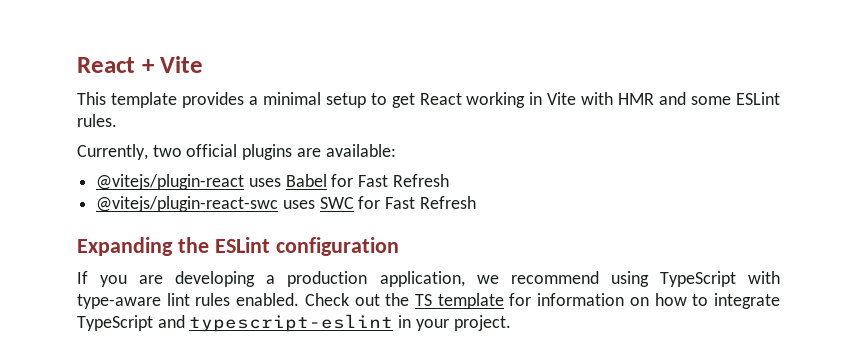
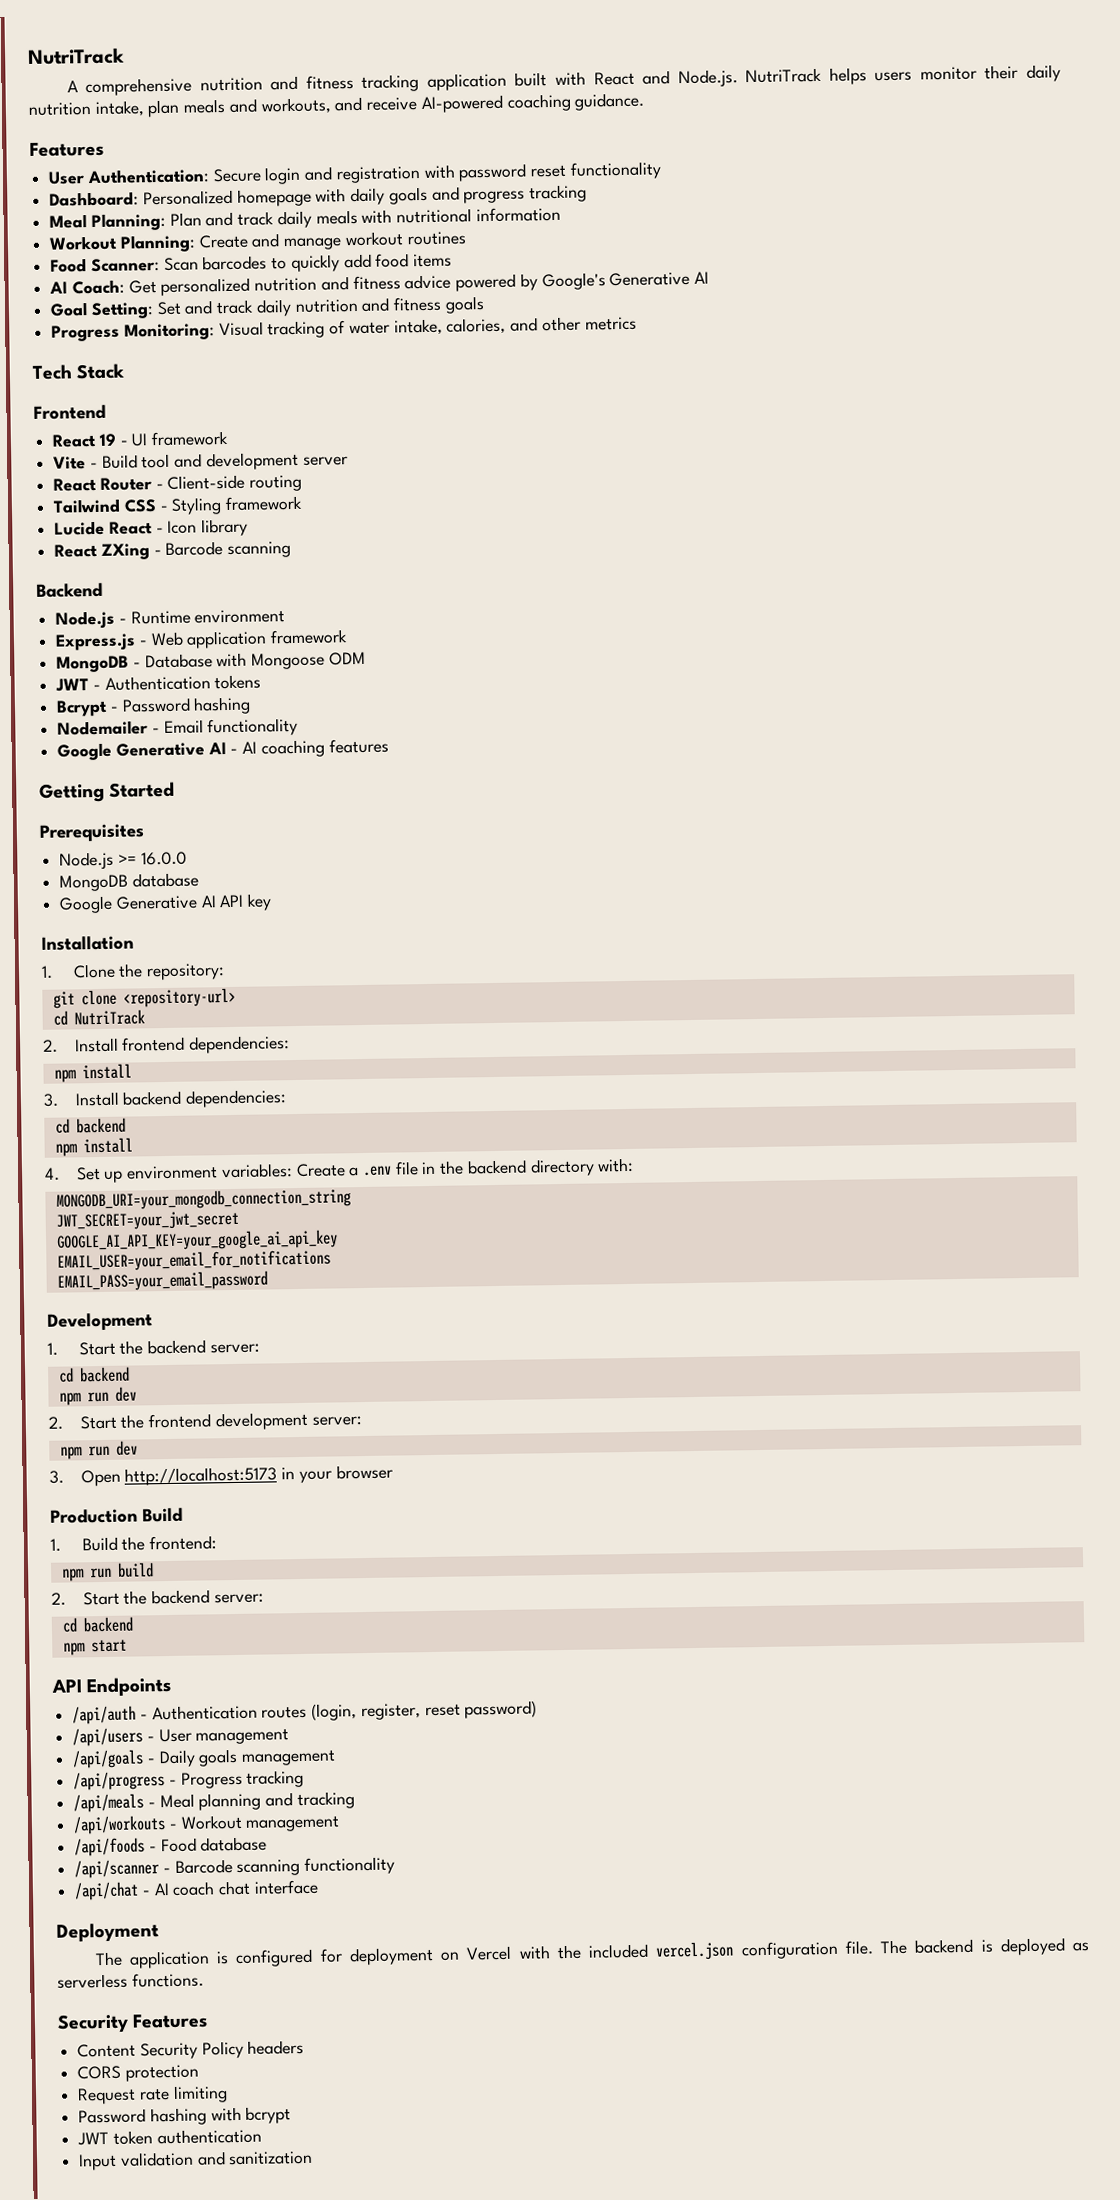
[77,56,204,73] [77,92,780,108] [77,114,117,127] [77,144,396,160] [96,174,449,190] [96,196,476,212] [77,237,399,256] [77,271,781,287] [77,293,780,309] [77,314,511,332] React + Vite // This template provides a minimal setup to get React working in Vite with HMR and some ESLint rules. // Currently, two official plugins are available: // @vitejs/plugin-react uses Babel for Fast Refresh // @vitejs/plugin-react-swc uses SWC for Fast Refresh // Expanding the ESLint configuration // If you are developing a production application, we recommend using TypeScript with type-aware lint rules enabled. Check out the TS template for information on how to integrate TypeScript and typescript-eslint in your project. -> [27,47,125,65] [66,64,1061,97] [28,92,645,118] [29,141,104,157] [48,161,662,185] [49,184,588,207] [49,206,561,232] [49,231,466,253] [50,253,453,273] [49,271,709,296] [50,296,485,320] [51,316,637,342] [32,363,125,380] [33,404,106,420] [52,430,230,448] [53,451,348,471] [53,474,303,492] [53,495,304,515] [54,518,249,537] [54,541,292,560] [36,582,103,598] [55,609,286,629] [55,629,349,651] [56,651,366,673] [55,674,262,692] [56,696,252,717] [57,717,299,737] [57,738,389,761] [39,781,176,803] [39,823,145,842] [59,851,187,870] [59,872,199,892] [59,893,273,914] [41,935,134,951] [41,963,226,981] [52,987,236,1009] [52,1009,145,1026] [43,1035,291,1054] [53,1063,132,1083] [43,1089,288,1108] [54,1117,126,1134] [54,1137,133,1157] [44,1157,635,1183] [55,1188,351,1211] [55,1210,239,1231] [55,1229,338,1252] [56,1249,331,1272] [56,1270,268,1292] [47,1312,153,1331] [47,1339,260,1356] [58,1366,130,1383] [58,1386,137,1406] [48,1411,362,1431] [59,1440,138,1460] [49,1464,393,1487] [50,1507,183,1524] [50,1535,218,1552] [61,1562,154,1582] [51,1589,264,1606] [61,1616,134,1633] [62,1639,127,1656] [51,1676,173,1698] [72,1700,538,1725] [72,1727,290,1747] [72,1748,337,1769] [73,1769,305,1791] [73,1791,355,1813] [73,1814,341,1835] [74,1836,268,1857] [74,1856,396,1879] [74,1879,319,1901] [56,1922,159,1943] [94,1937,1089,1969] [57,1972,204,1989] [57,2013,209,2034] [77,2039,305,2060] [77,2064,199,2082] [77,2085,228,2105] [78,2106,292,2126] [77,2128,262,2146] [78,2150,314,2171] NutriTrack // A comprehensive nutrition and fitness tracking application built with React and Node.js. NutriTrack helps users monitor their daily nutrition intake, plan meals and workouts, and receive AI-powered coaching guidance. // Features // User Authentication: Secure login and registration with password reset functionality // Dashboard: Personalized homepage with daily goals and progress tracking // Meal Planning: Plan and track daily meals with nutritional information // Workout Planning: Create and manage workout routines // Food Scanner: Scan barcodes to quickly add food items // AI Coach: Get personalized nutrition and fitness advice powered by Google's Generative AI // Goal Setting: Set and track daily nutrition and fitness goals // Progress Monitoring: Visual tracking of water intake, calories, and other metrics // Tech Stack // Frontend // React 19 - UI framework // Vite - Build tool and development server // React Router - Client-side routing // Tailwind CSS - Styling framework // Lucide React - Icon library // React ZXing - Barcode scanning // Backend // Node.js - Runtime environment // Express.js - Web application framework // MongoDB - Database with Mongoose ODM // JWT - Authentication tokens // Bcrypt - Password hashing // Nodemailer - Email functionality // Google Generative AI - AI coaching features // Getting Started // Prerequisites // Node.js >= 16.0.0 // MongoDB database // Google Generative AI API key // Installation // 1. Clone the repository: // git clone <repository-url> // cd NutriTrack // 2. Install frontend dependencies: // npm install // 3. Install backend dependencies: // cd backend // npm install // 4. Set up environment variables: Create a .env file in the backend directory with: // MONGODB_URI=your_mongodb_connection_string // JWT_SECRET=your_jwt_secret // GOOGLE_AI_API_KEY=your_google_ai_api_key // EMAIL_USER=your_email_for_notifications // EMAIL_PASS=your_email_password // Development // 1. Start the backend server: // cd backend // npm run dev // 2. Start the frontend development server: // npm run dev // 3. Open http://localhost:5173 in your browser // Production Build // 1. Build the frontend: // npm run build // 2. Start the backend server: // cd backend // npm start // API Endpoints // /api/auth - Authentication routes (login, register, reset password) // /api/users - User management // /api/goals - Daily goals management // /api/progress - Progress tracking // /api/meals - Meal planning and tracking // /api/workouts - Workout management // /api/foods - Food database // /api/scanner - Barcode scanning functionality // /api/chat - AI coach chat interface // Deployment // The application is configured for deployment on Vercel with the included vercel.json configuration file. The backend is deployed as serverless functions. // Security Features // Content Security Policy headers // CORS protection // Request rate limiting // Password hashing with bcrypt // JWT token authentication // Input validation and sanitization

